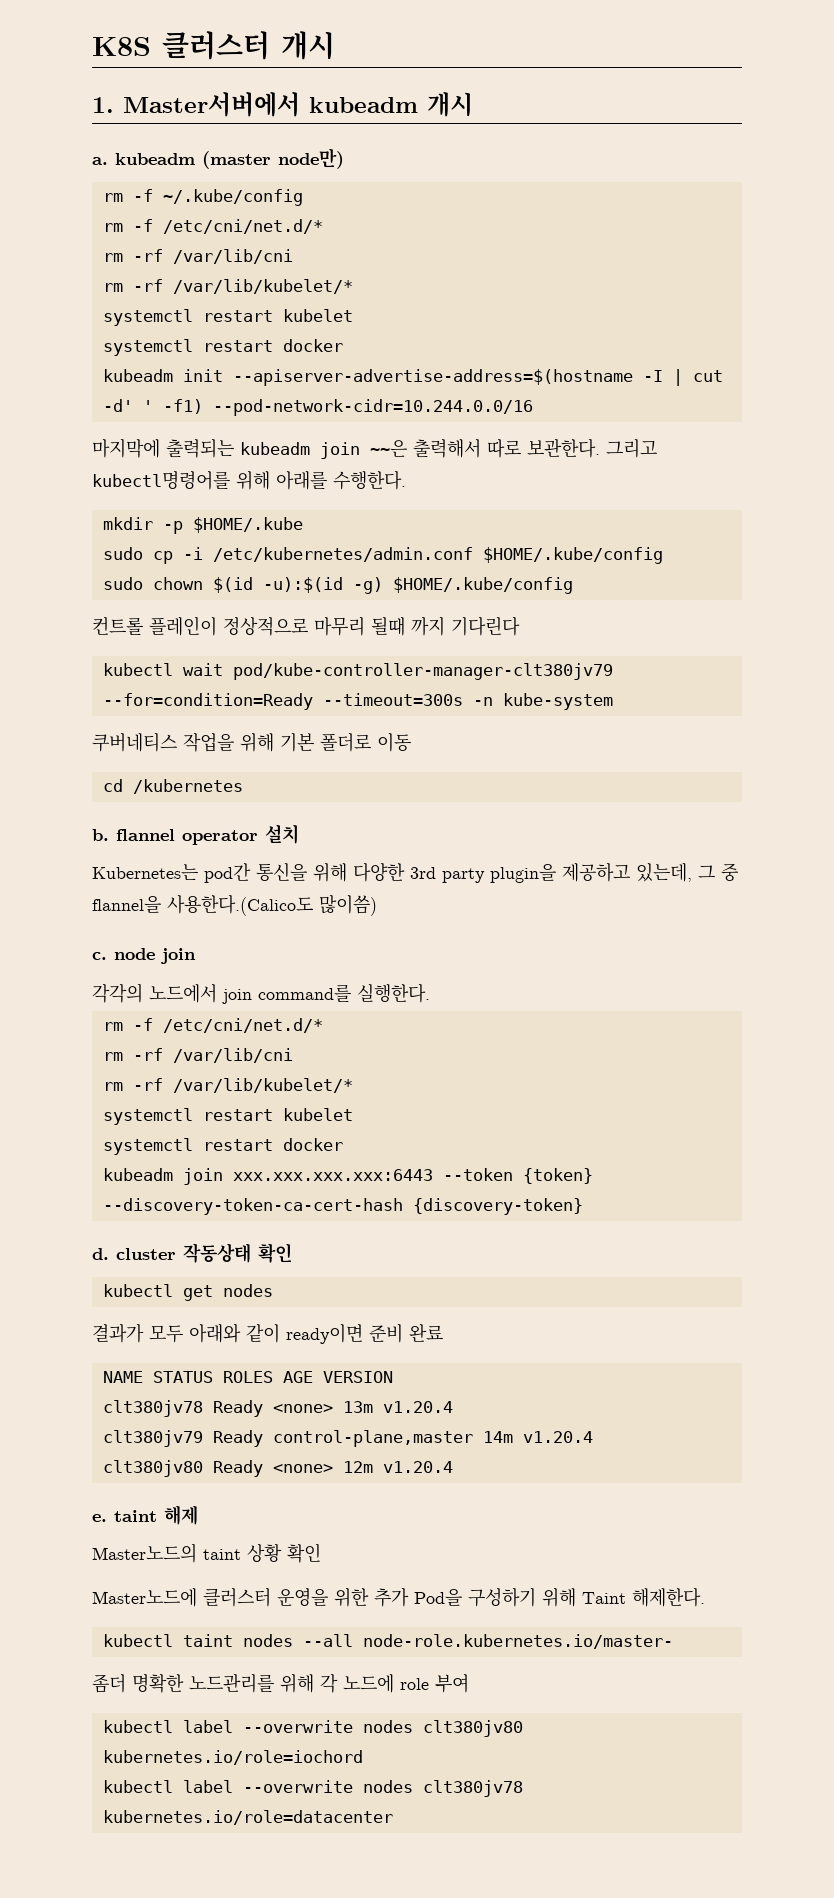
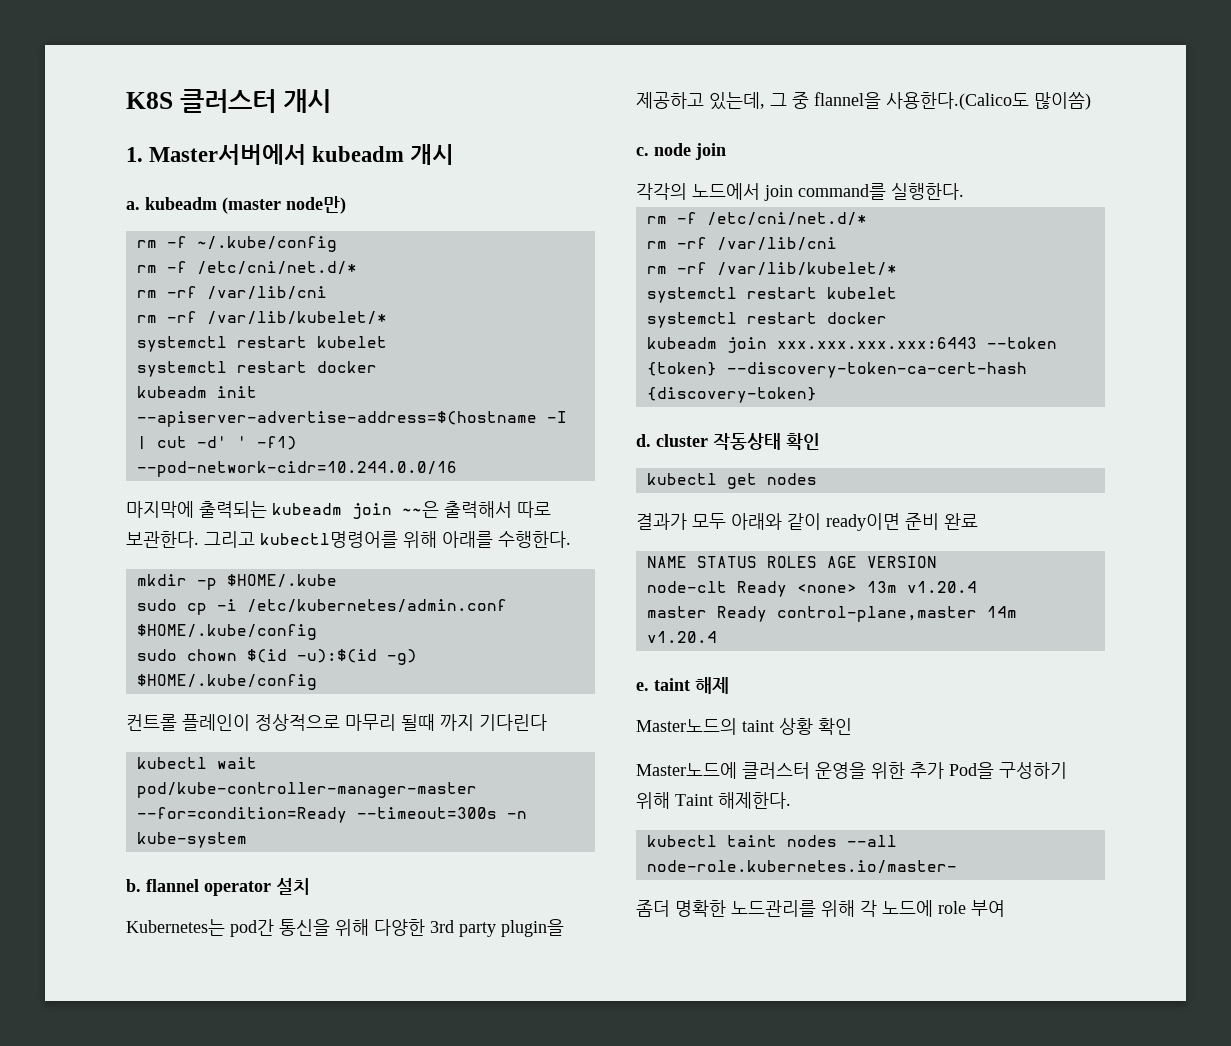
[232,663,613,680] pod/kube-controller-manager-clt380jv79 -> [136,782,477,798] pod/kube-controller-manager-master
[92,733,411,752] [102,779,243,794] // 쿠버네티스 작업을 위해 기본 폴더로 이동 // cd /kubernetes -> (247, 840) none
[102,1400,203,1417] clt380jv78 -> [646,581,727,593] node-clt
[102,1430,203,1447] clt380jv79 -> [646,606,707,618] master
[102,1460,453,1477] // clt380jv80 Ready <none> 12m v1.20.4 -> (717, 637) none
[102,1720,523,1737] [102,1750,363,1765] [102,1780,523,1797] [102,1810,393,1825] // kubectl label --overwrite nodes clt380jv80 kubernetes.io/role=iochord // kubectl label --overwrite nodes clt380jv78 kubernetes.io/role=datacenter -> (1005, 908) none

